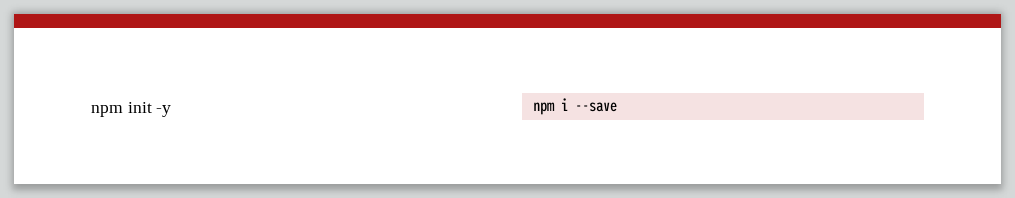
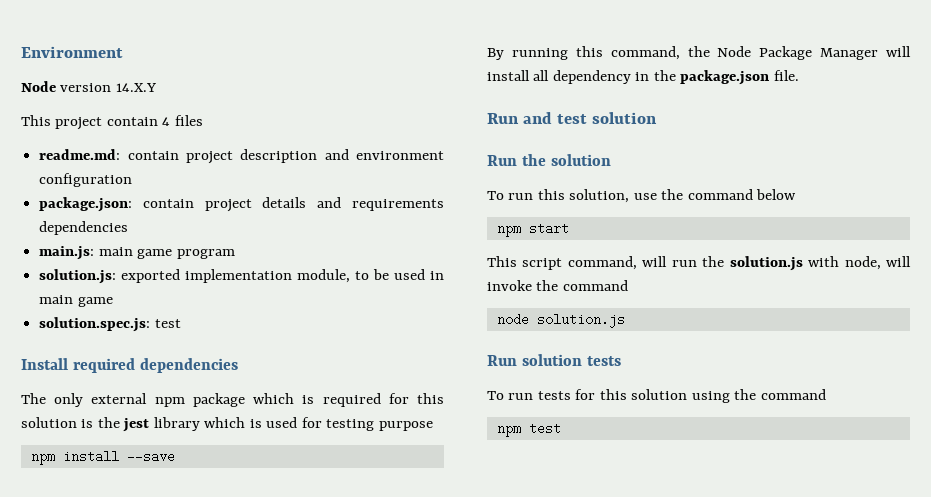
[91,102,172,117] [532,98,568,115] npm init -y // npm i -> [21,46,123,58] [21,81,156,92] [21,115,203,130] [39,149,444,164] [39,173,133,187] [39,197,444,212] [39,221,129,235] [39,246,235,260] [39,269,445,284] [39,295,113,307] [39,317,181,332] [21,358,238,373] [21,393,445,407] [21,417,433,432] [30,450,119,465] Environment // Node version 14.X.Y // This project contain 4 files // readme.md: contain project description and environment configuration // package.json: contain project details and requirements dependencies // main.js: main game program // solution.js: exported implementation module, to be used in main game // solution.spec.js: test // Install required dependencies // The only external npm package which is required for this solution is the jest library which is used for testing purpose // npm install
(617, 107) none -> [487,46,911,60] [487,70,799,85] [487,112,658,124] [487,154,611,166] [487,189,797,203] [496,222,569,237] [487,256,912,271] [487,280,628,291] [496,313,625,328] [487,354,621,366] [487,389,826,403] [496,422,561,437] // By running this command, the Node Package Manager will install all dependency in the package.json file. // Run and test solution // Run the solution // To run this solution, use the command below // npm start // This script command, will run the solution.js with node, will invoke the command // node solution.js // Run solution tests // To run tests for this solution using the command // npm test

